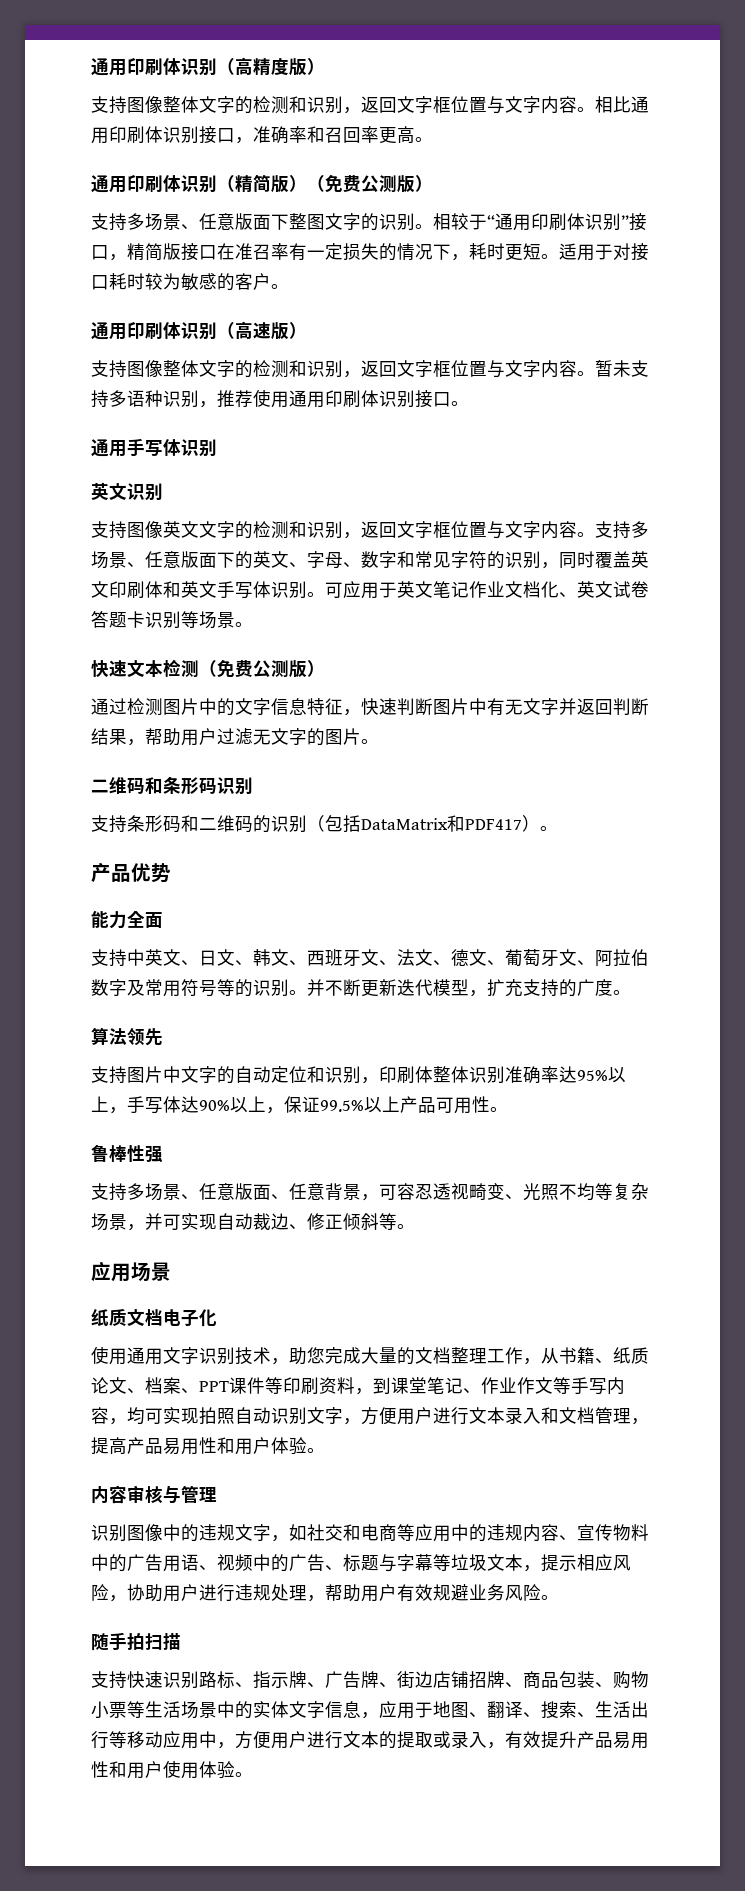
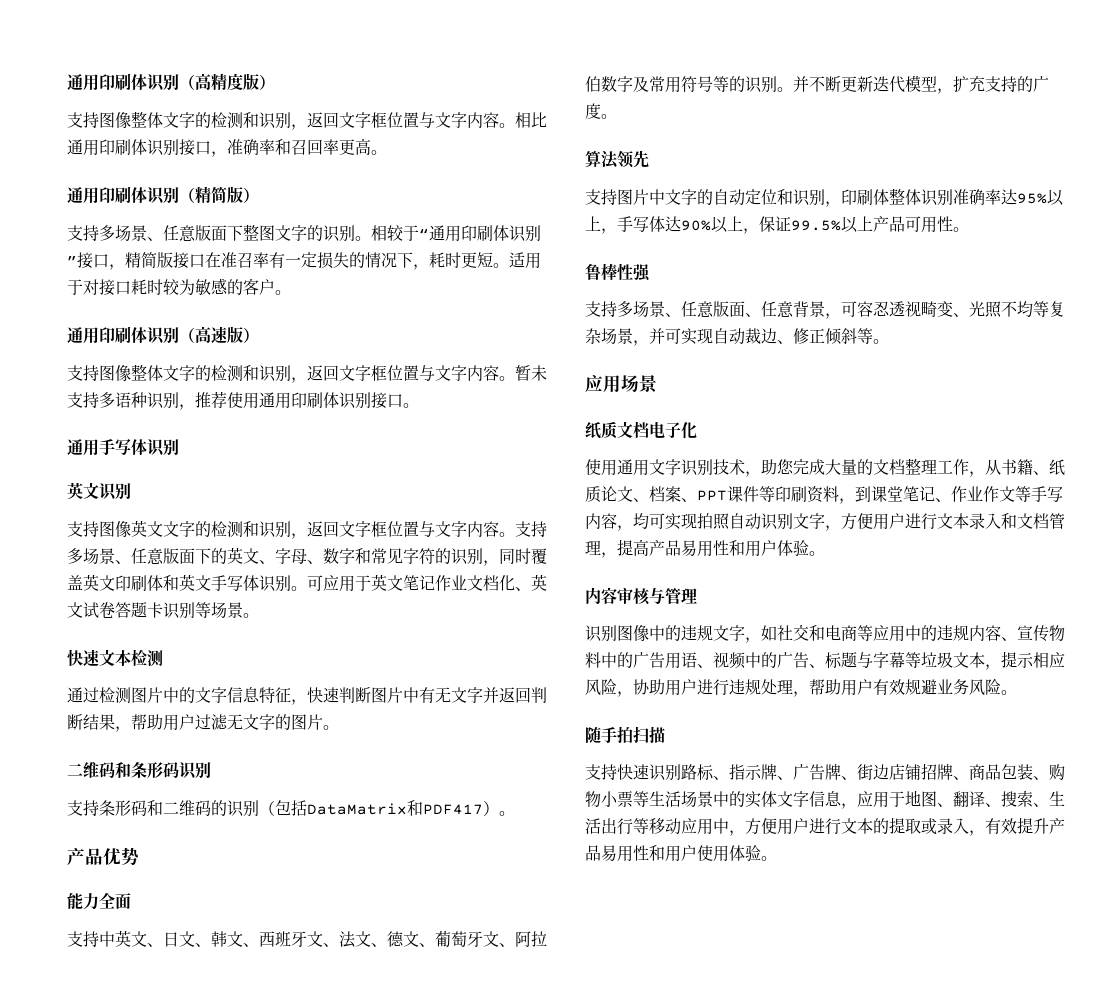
[307,174,433,193] （免费公测版） -> (259, 195) none
[199,659,325,678] （免费公测版） -> (163, 658) none

